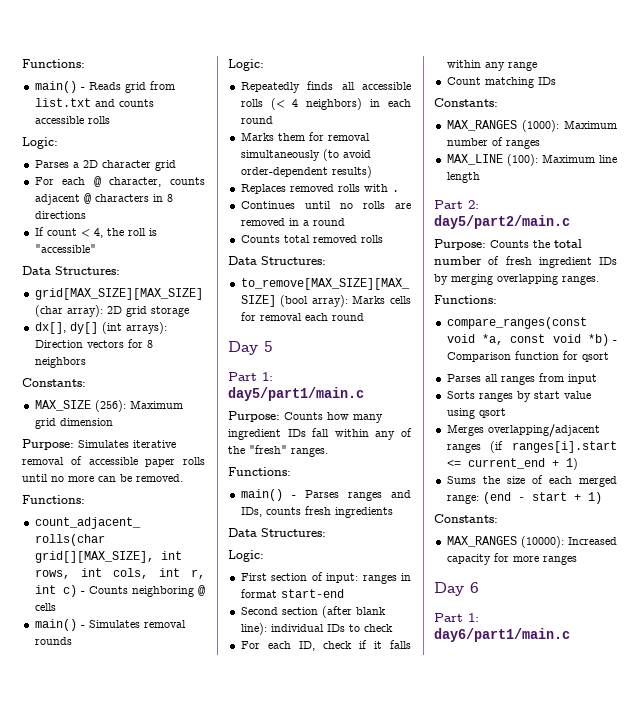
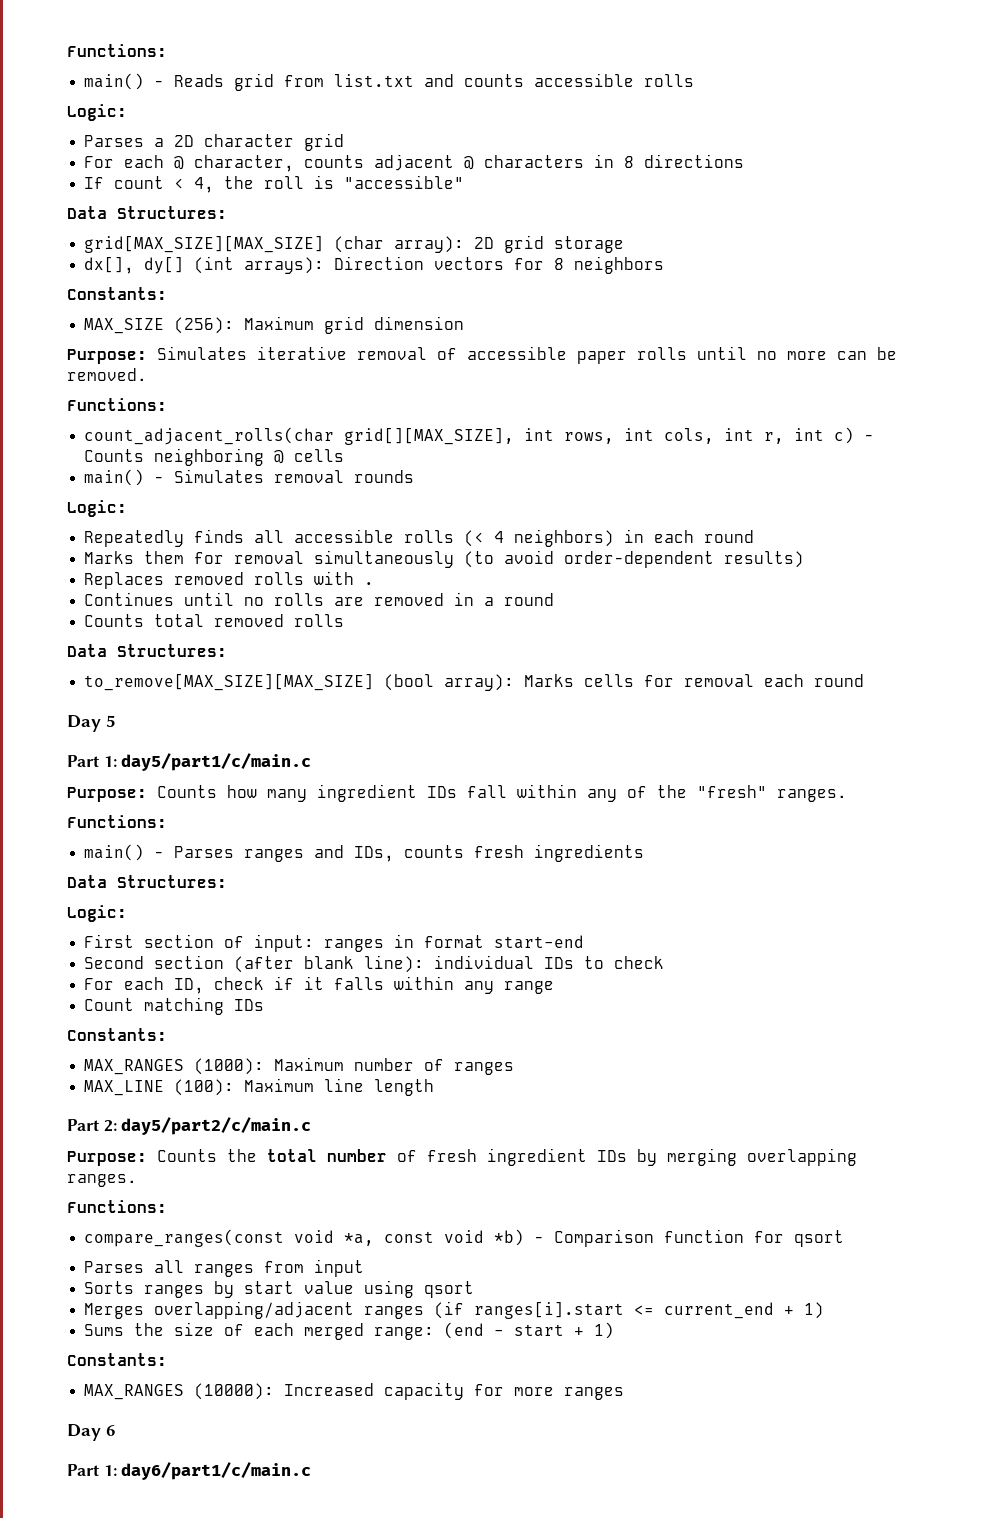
[228,387,364,401] day5/part1/main.c -> [121,753,312,771] day5/part1/c/main.c
[434,215,570,229] day5/part2/main.c -> [121,1117,312,1135] day5/part2/c/main.c
[434,628,570,642] day6/part1/main.c -> [121,1462,312,1480] day6/part1/c/main.c

